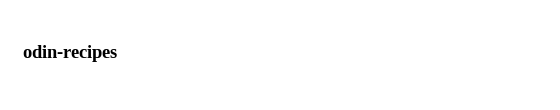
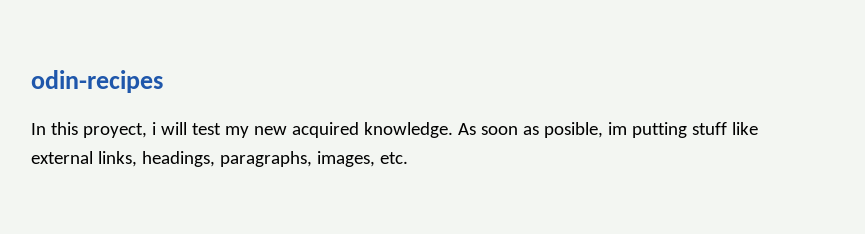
(117, 53) none -> [31,122,758,138] [31,151,408,167] // In this proyect, i will test my new acquired knowledge. As soon as posible, im putting stuff like external links, headings, paragraphs, images, etc.

